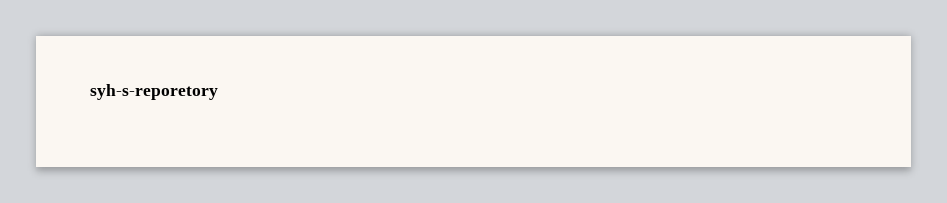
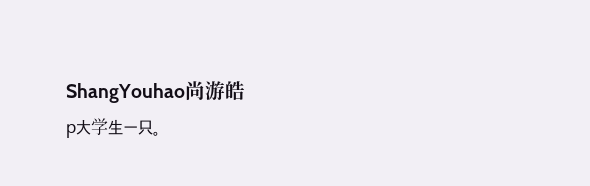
[90,84,218,100] syh-s-reporetory -> [66,81,245,103] [66,118,161,138] ShangYouhao尚游皓 // p大学生一只。

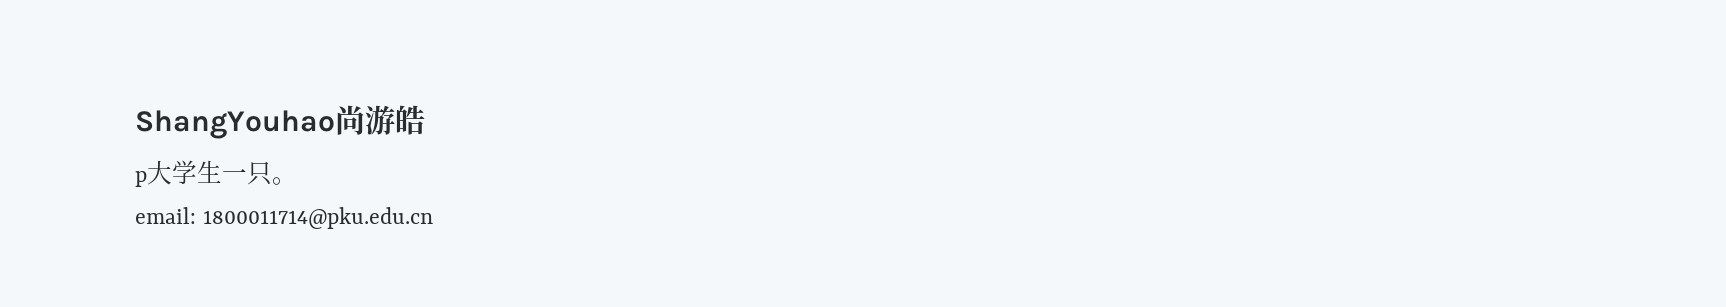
(161, 133) none -> [135,207,433,229] // email: 1800011714@pku.edu.cn

